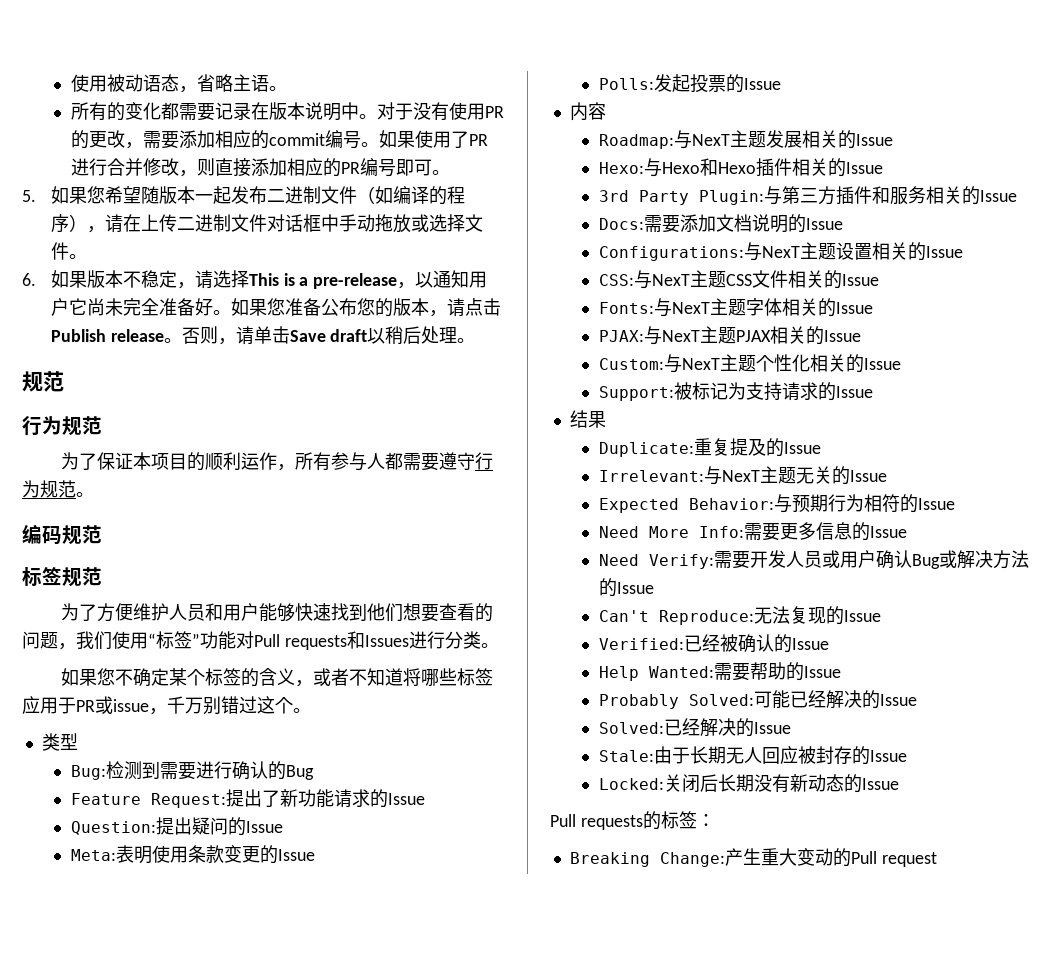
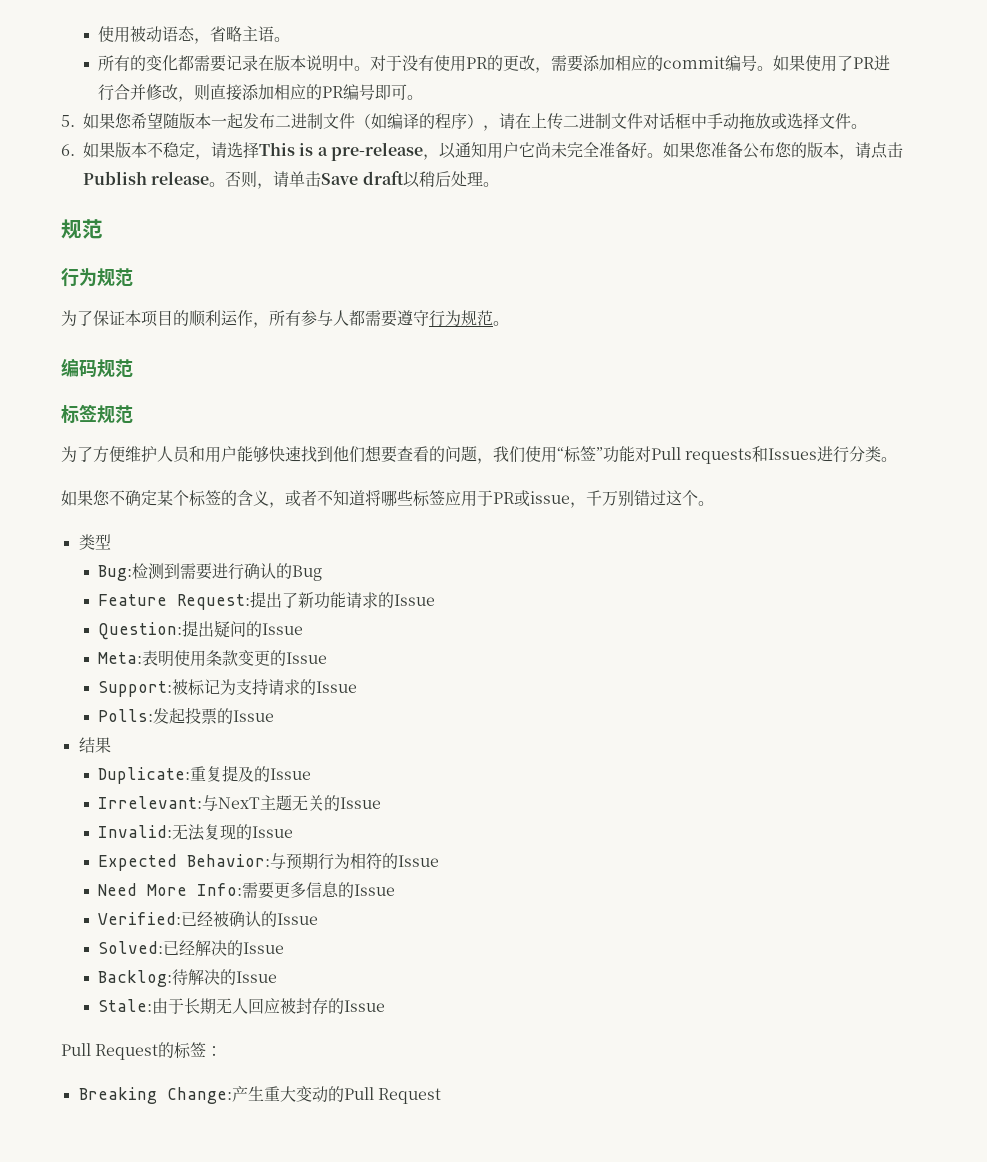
[598,74,781,93] [569,102,606,121] [598,130,893,149] [598,158,883,177] [598,186,1017,205] [598,214,843,233] [598,242,963,261] [598,270,879,289] [598,298,873,317] [598,326,861,345] [598,354,901,373] // Polls:发起投票的Issue // 内容 // Roadmap:与NexT主题发展相关的Issue // Hexo:与Hexo和Hexo插件相关的Issue // 3rd Party Plugin:与第三方插件和服务相关的Issue // Docs:需要添加文档说明的Issue // Configurations:与NexT主题设置相关的Issue // CSS:与NexT主题CSS文件相关的Issue // Fonts:与NexT主题字体相关的Issue // PJAX:与NexT主题PJAX相关的Issue // Custom:与NexT主题个性化相关的Issue -> (328, 658) none
(873, 392) none -> [98,707,275,724] // Polls:发起投票的Issue
(887, 476) none -> [98,824,294,841] // Invalid:无法复现的Issue
[598,550,1029,569] [598,578,654,597] [598,606,881,625] // Need Verify:需要开发人员或用户确认Bug或解决方法的Issue // Can't Reproduce:无法复现的Issue -> (396, 890) none
[598,662,841,681] [598,690,917,709] [598,718,700,736] Help Wanted:需要帮助的Issue // Probably Solved:可能已经解决的Issue // Solved:已经 -> [98,940,285,956] [98,969,189,987] Solved:已经解决的Issue // Backlog:待
[598,774,899,793] [550,814,643,830] // Locked:关闭后长期没有新动态的Issue // Pull requests -> [61,1043,159,1060] // Pull Request
[881,852,937,867] request -> [377,1088,441,1104] Request

